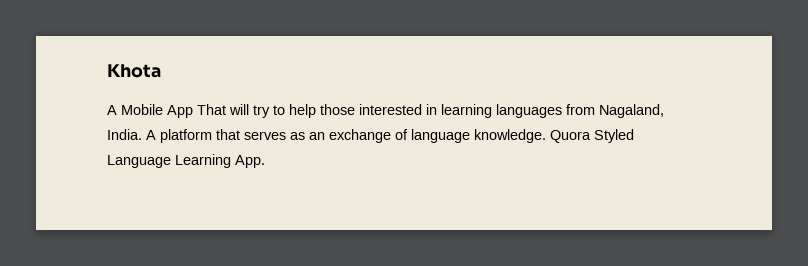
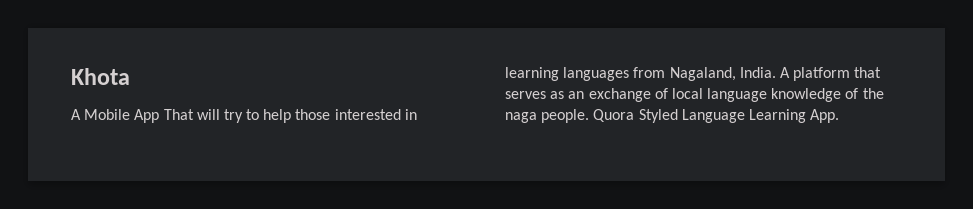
[411,129,546,143] language knowledge. -> [671,88,884,102] [505,109,590,123] local language knowledge of the naga people.

